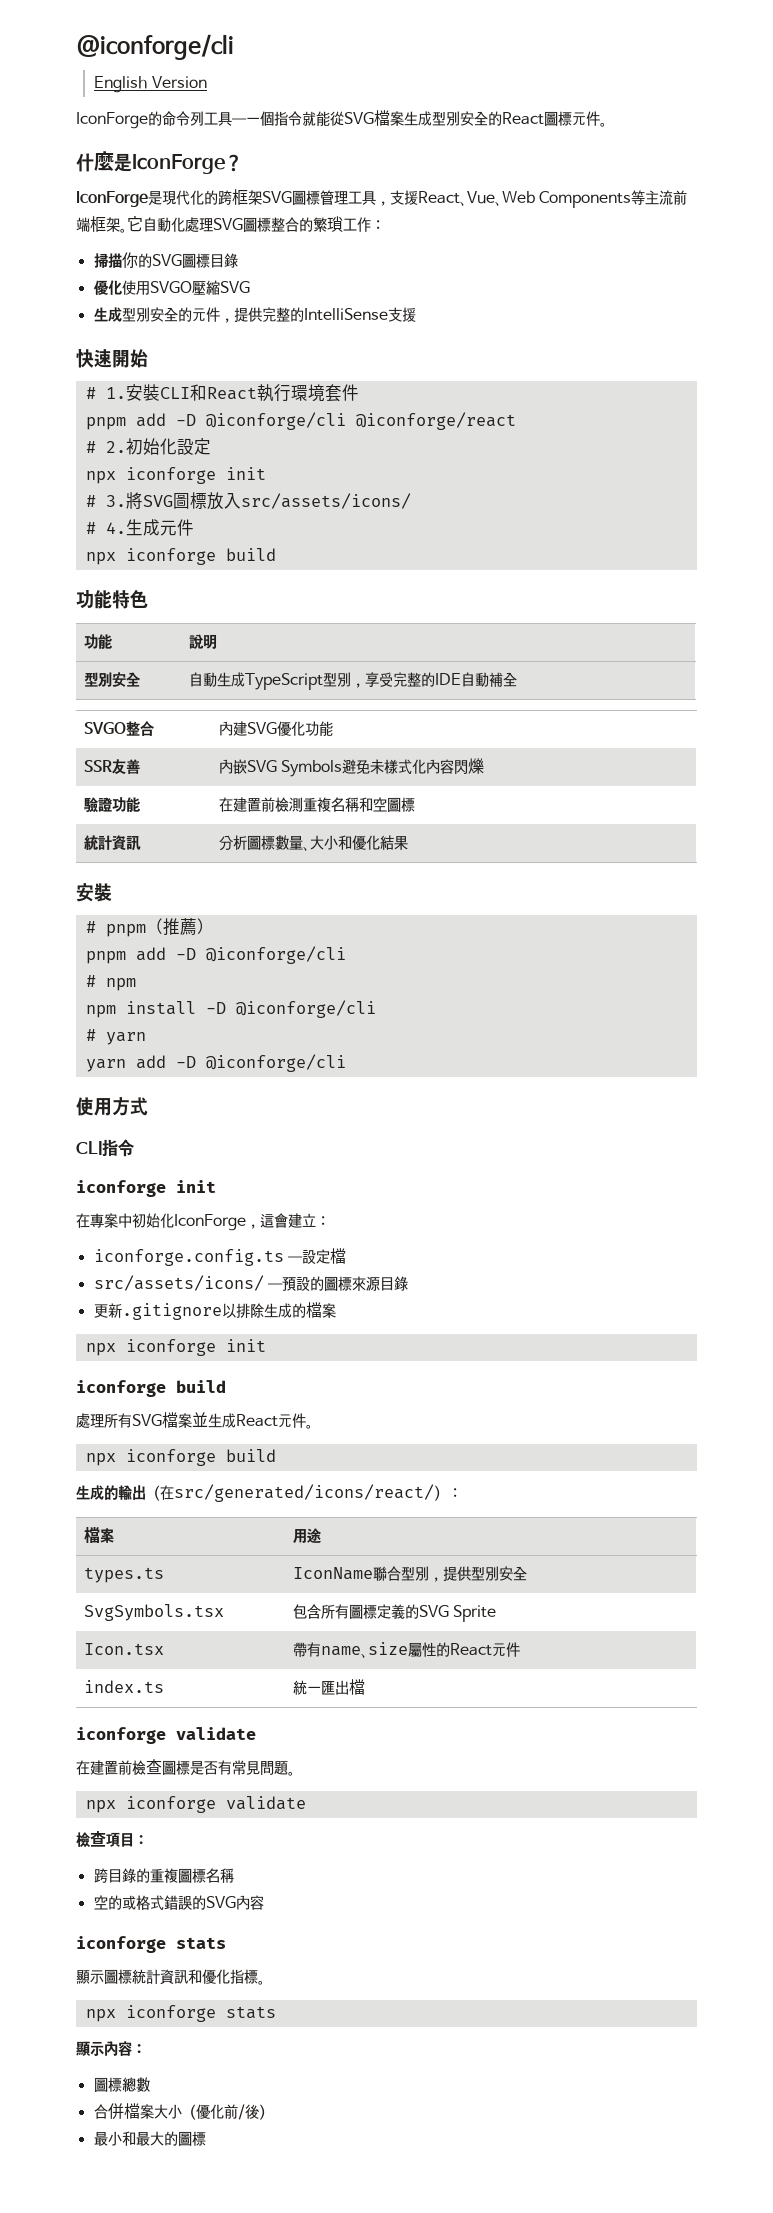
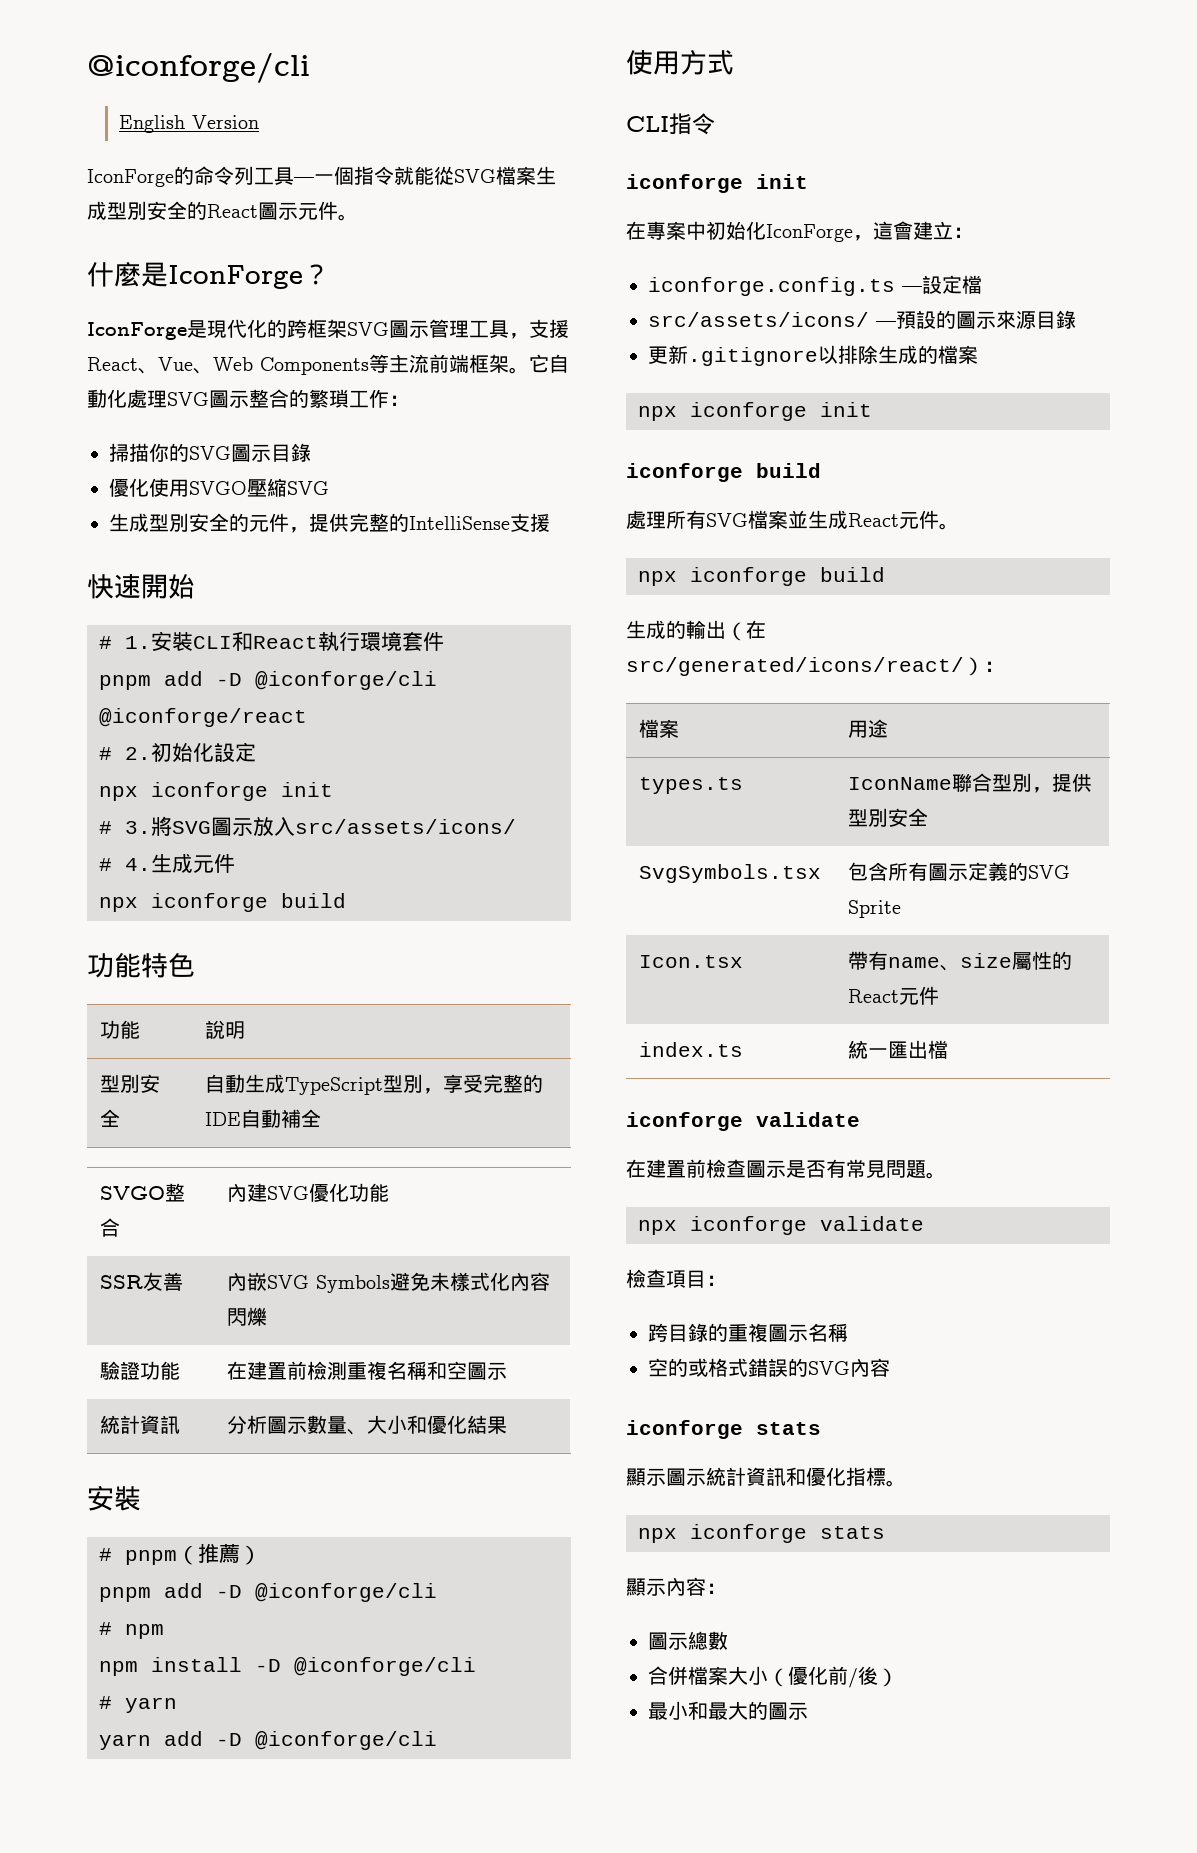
[558,111,572,126] 標 -> [278,202,298,220] 示
[306,190,320,205] 標 -> [409,320,429,338] 示
[257,217,271,232] 標 -> [229,390,249,408] 示
[195,253,210,268] 標 -> [251,444,271,462] 示
[189,492,207,509] 標 -> [232,818,253,836] 示
[400,797,415,812] 標 -> [487,1362,508,1380] 示
[260,835,275,850] 標 -> [287,1416,308,1434] 示
[337,1276,352,1291] 標 -> [976,311,996,329] 示
[362,1604,377,1619] 標 -> [948,863,969,881] 示
[176,1760,190,1775] 標 -> [766,1160,786,1178] 示
[191,1868,206,1883] 標 -> [788,1324,808,1342] 示
[118,1969,132,1984] 標 -> [686,1468,706,1486] 示
[107,2077,122,2092] 標 -> [668,1632,688,1650] 示
[191,2131,206,2146] 標 -> [788,1702,808,1720] 示

